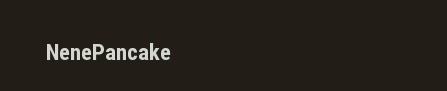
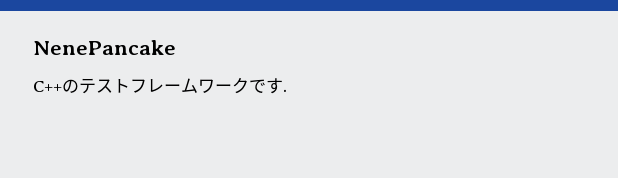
(171, 51) none -> [33,77,287,94] // C++のテストフレームワークです.

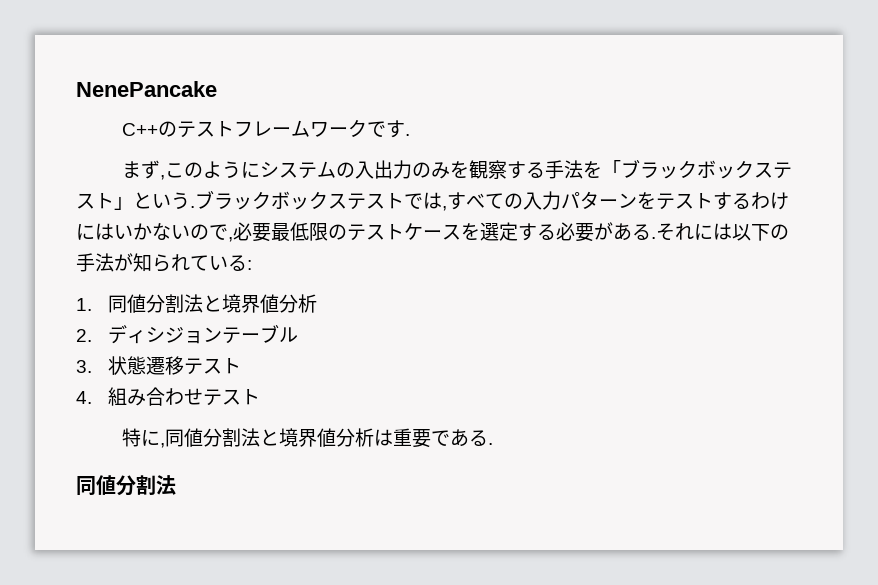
(287, 90) none -> [121,159,792,180] [76,190,789,211] [76,222,789,242] [76,253,252,272] [76,294,318,313] [76,324,299,344] [76,356,242,375] [76,387,261,406] [121,428,493,448] [76,475,176,496] // まず,このようにシステムの入出力のみを観察する手法を「ブラックボックステスト」という.ブラックボックステストでは,すべての入力パターンをテストするわけにはいかないので,必要最低限のテストケースを選定する必要がある.それには以下の手法が知られている: // 1.同値分割法と境界値分析 // 2.ディシジョンテーブル // 3.状態遷移テスト // 4.組み合わせテスト // 特に,同値分割法と境界値分析は重要である. // 同値分割法

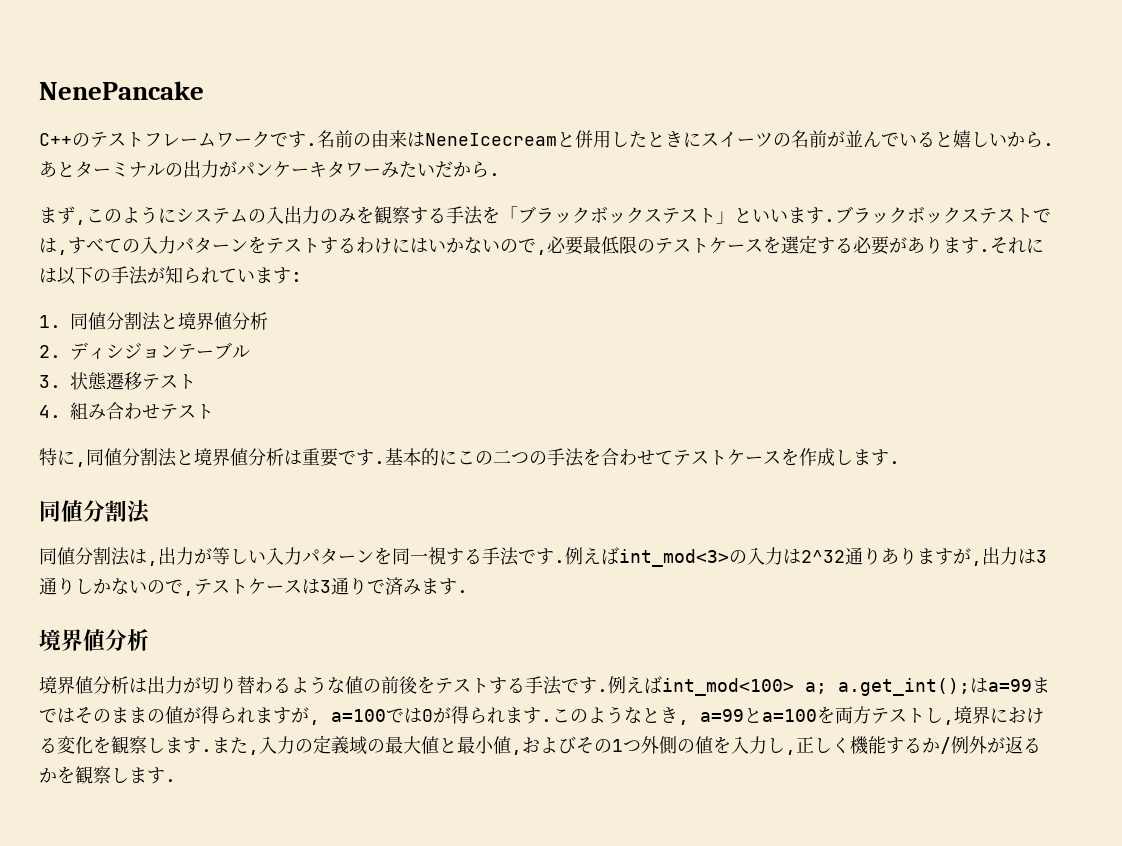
(410, 135) none -> [317,130,1054,148] [39,160,500,178] 名前の由来はNeneIcecreamと併用したときにスイーツの名前が並んでいると嬉しいから.あとターミナルの出力がパンケーキタワーみたいだから.
[171,192,190,210] う -> [770,207,824,224] います
[632,224,651,240] る -> [925,236,979,254] ります
[228,255,247,271] る -> [255,267,291,284] ます
[449,429,493,447] [76,475,176,496] ある. // 同値分割法 -> [356,448,900,467] [39,500,151,524] [39,547,1047,567] [39,577,468,596] [39,629,149,651] [39,676,1050,696] [39,706,1044,725] [39,735,1041,755] [39,766,176,784] す.基本的にこの二つの手法を合わせてテストケースを作成します. // 同値分割法 // 同値分割法は,出力が等しい入力パターンを同一視する手法です.例えばint_mod<3>の入力は2^32通りありますが,出力は3通りしかないので,テストケースは3通りで済みます. // 境界値分析 // 境界値分析は出力が切り替わるような値の前後をテストする手法です.例えばint_mod<100> a; a.get_int();はa=99まではそのままの値が得られますが, a=100では0が得られます.このようなとき, a=99とa=100を両方テストし,境界における変化を観察します.また,入力の定義域の最大値と最小値,およびその1つ外側の値を入力し,正しく機能するか/例外が返るかを観察します.

